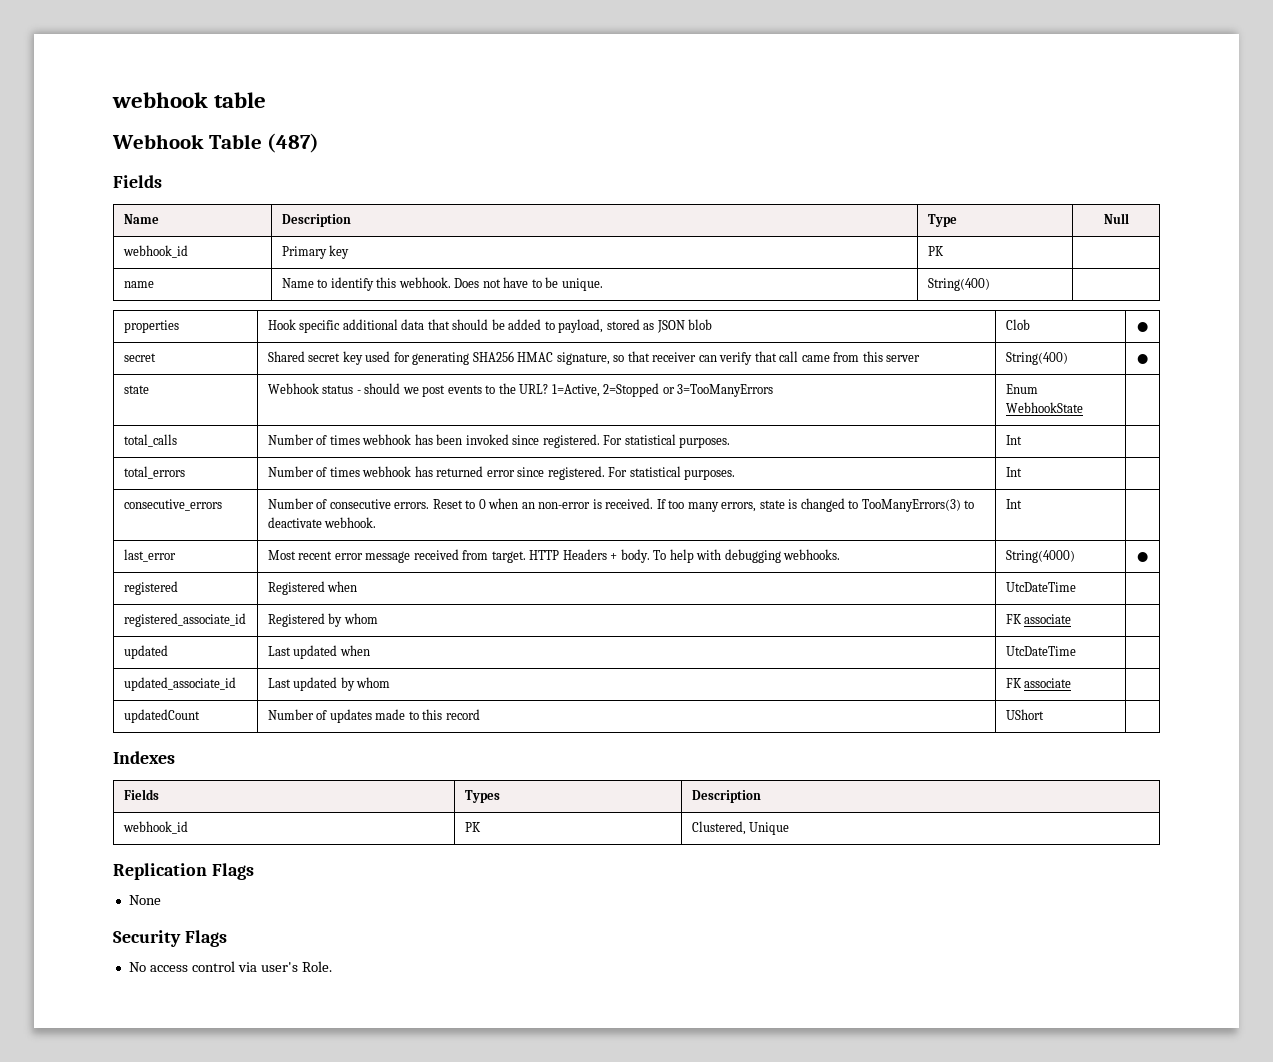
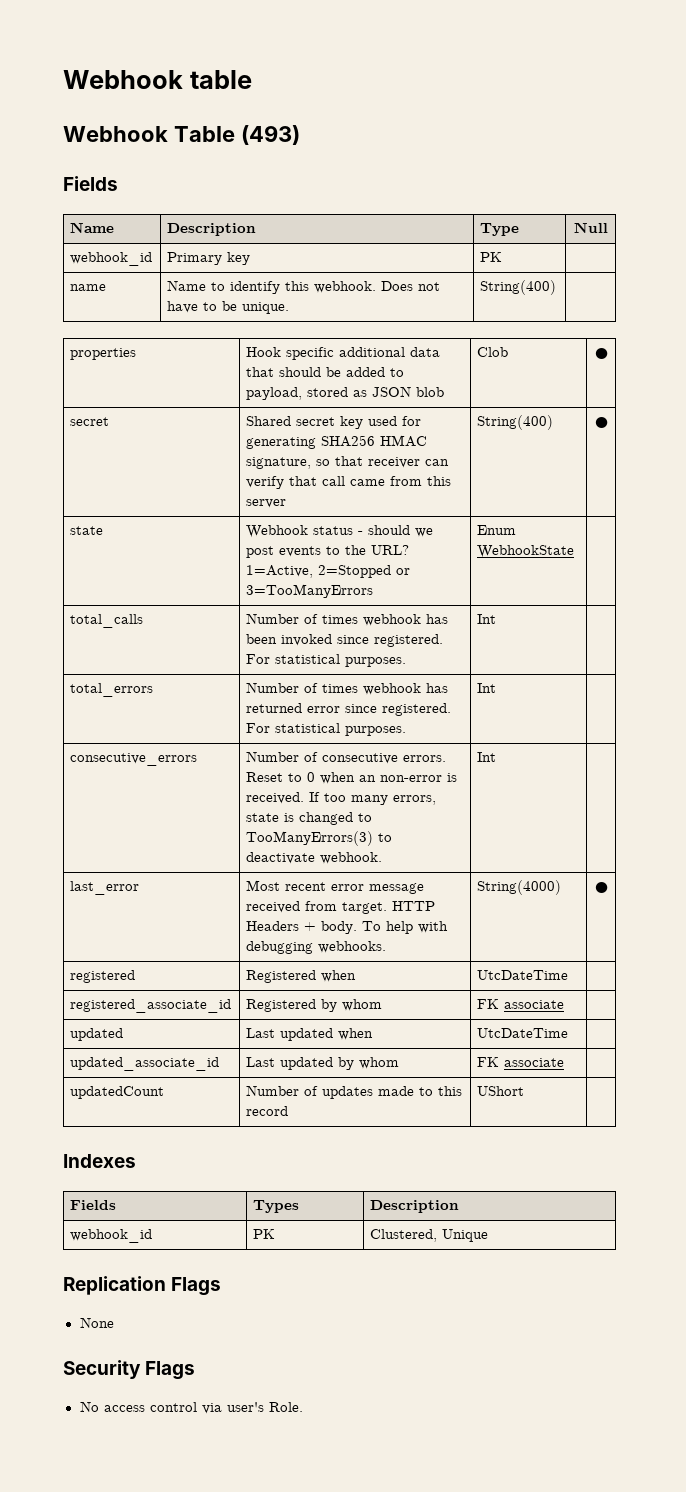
[112,92,208,108] webhook -> [63,70,183,89] Webhook
[267,133,320,153] (487) -> [240,125,300,145] (493)

